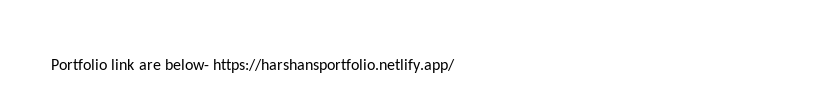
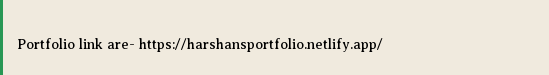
[138,59,209,70] are below- -> [107,42,135,49] are-

